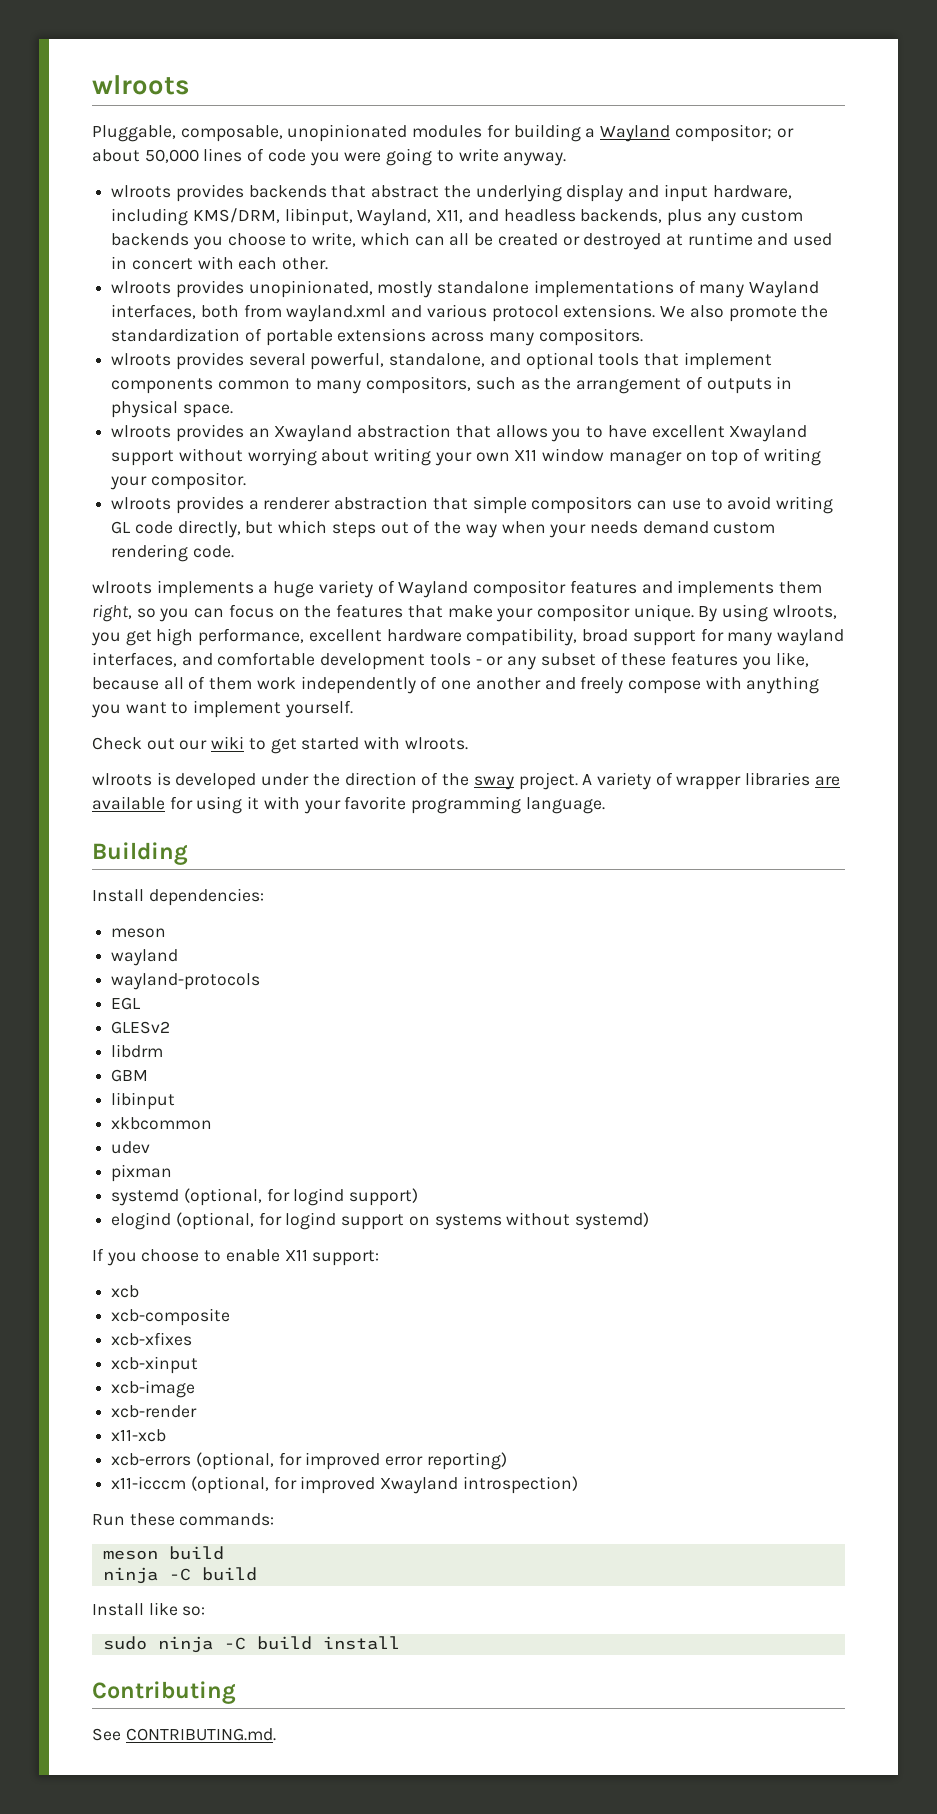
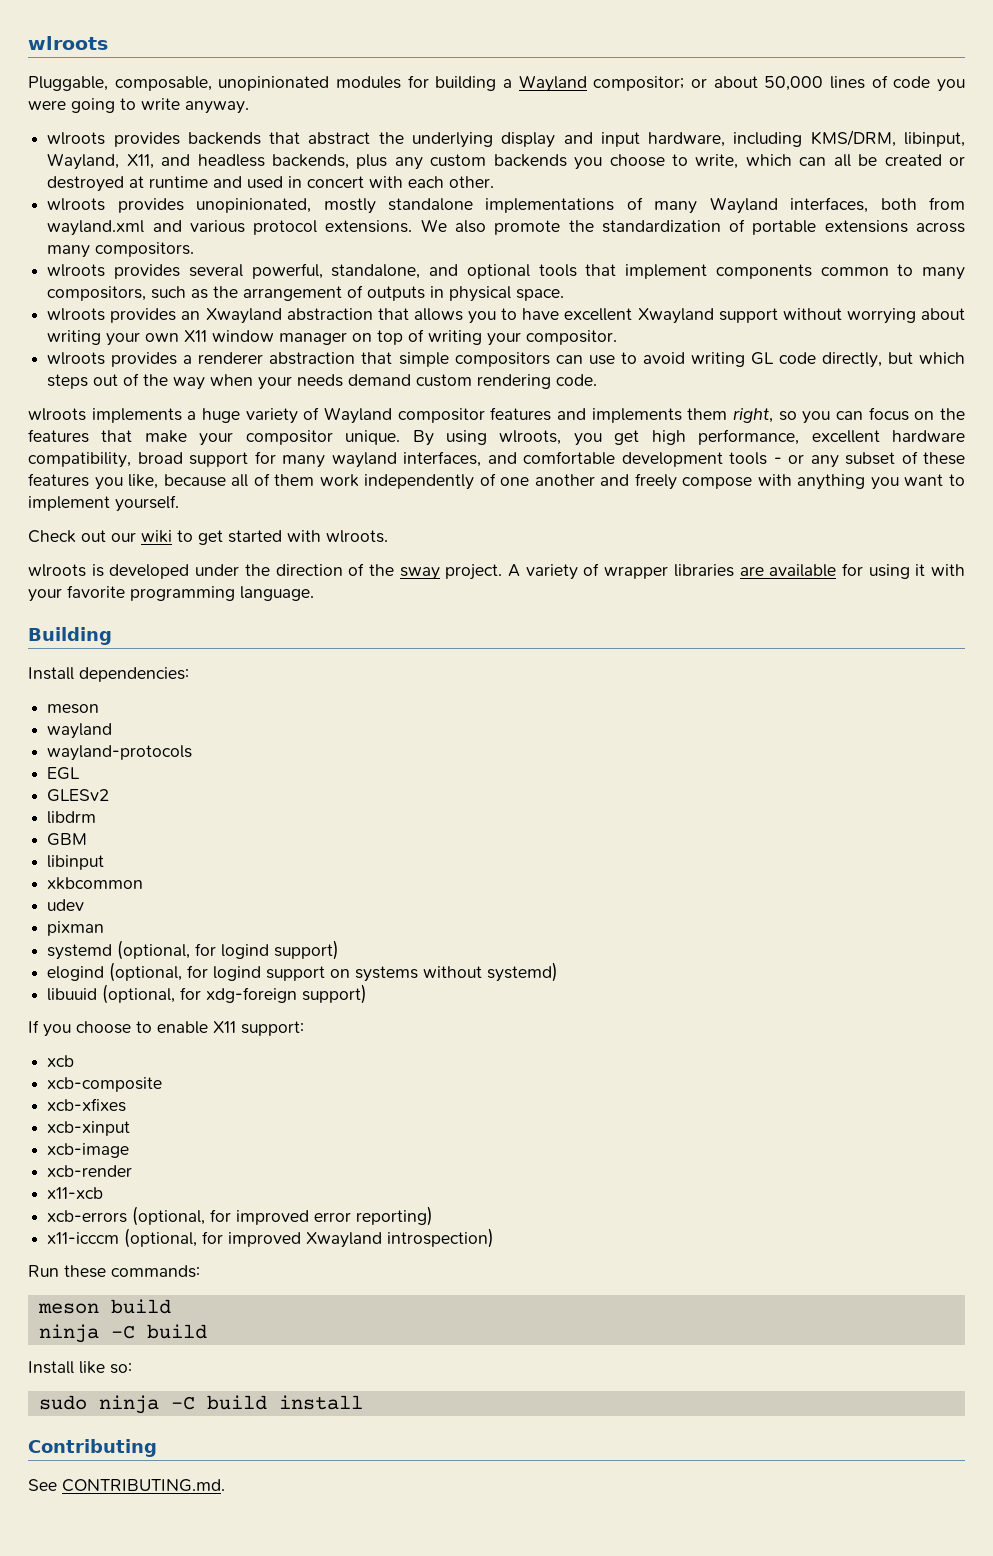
(650, 1221) none -> [47,984,368,1004] // libuuid (optional, for xdg-foreign support)

